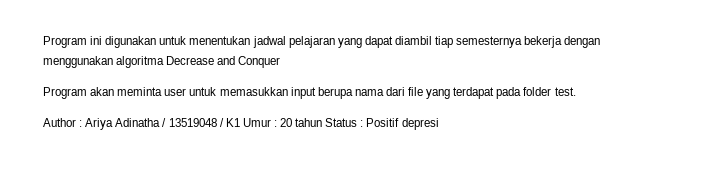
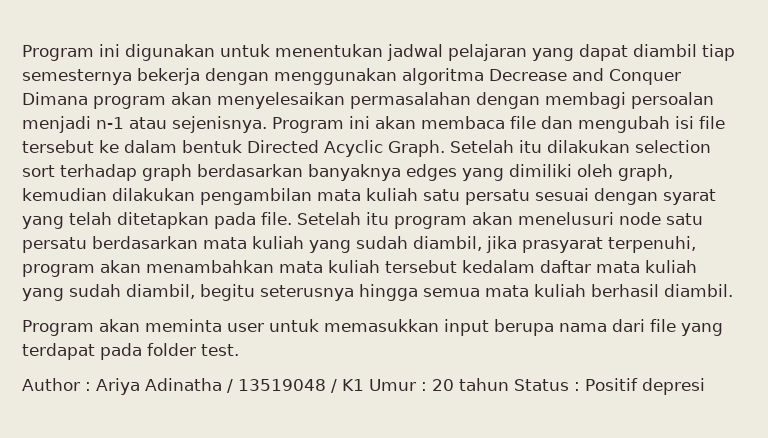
(281, 62) none -> [22,92,714,109] [22,116,725,133] [22,140,711,157] [22,164,673,181] [22,188,716,205] [22,212,703,229] [22,236,696,253] [22,260,697,277] [22,284,733,301] Dimana program akan menyelesaikan permasalahan dengan membagi persoalan menjadi n-1 atau sejenisnya. Program ini akan membaca file dan mengubah isi file tersebut ke dalam bentuk Directed Acyclic Graph. Setelah itu dilakukan selection sort terhadap graph berdasarkan banyaknya edges yang dimiliki oleh graph, kemudian dilakukan pengambilan mata kuliah satu persatu sesuai dengan syarat yang telah ditetapkan pada file. Setelah itu program akan menelusuri node satu persatu berdasarkan mata kuliah yang sudah diambil, jika prasyarat terpenuhi, program akan menambahkan mata kuliah tersebut kedalam daftar mata kuliah yang sudah diambil, begitu seterusnya hingga semua mata kuliah berhasil diambil.

